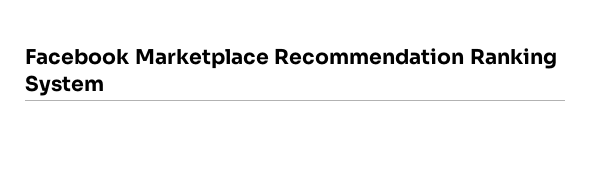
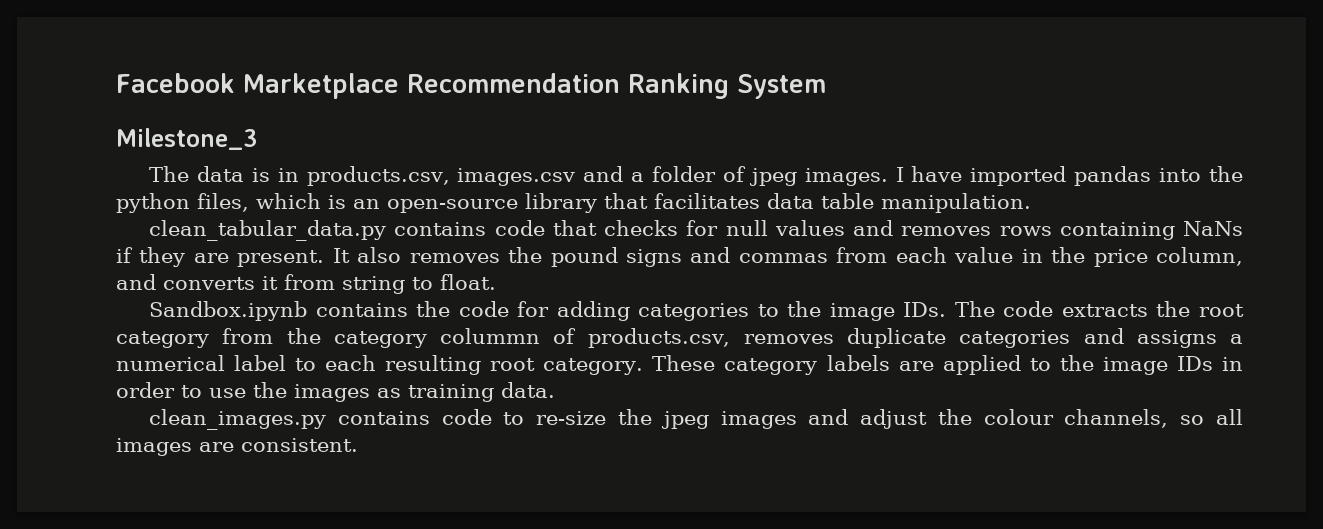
(104, 85) none -> [116,128,258,150] [149,166,1244,186] [116,193,1031,213] [149,220,1243,241] [116,247,1243,267] [116,274,496,294] [149,301,1244,321] [116,328,1243,348] [116,355,1243,375] [116,382,555,402] [149,409,1243,430] [116,438,358,456] // Milestone_3 // The data is in products.csv, images.csv and a folder of jpeg images. I have imported pandas into the python files, which is an open-source library that facilitates data table manipulation. // clean_tabular_data.py contains code that checks for null values and removes rows containing NaNs if they are present. It also removes the pound signs and commas from each value in the price column, and converts it from string to float. // Sandbox.ipynb contains the code for adding categories to the image IDs. The code extracts the root category from the category colummn of products.csv, removes duplicate categories and assigns a numerical label to each resulting root category. These category labels are applied to the image IDs in order to use the images as training data. // clean_images.py contains code to re-size the jpeg images and adjust the colour channels, so all images are consistent.

